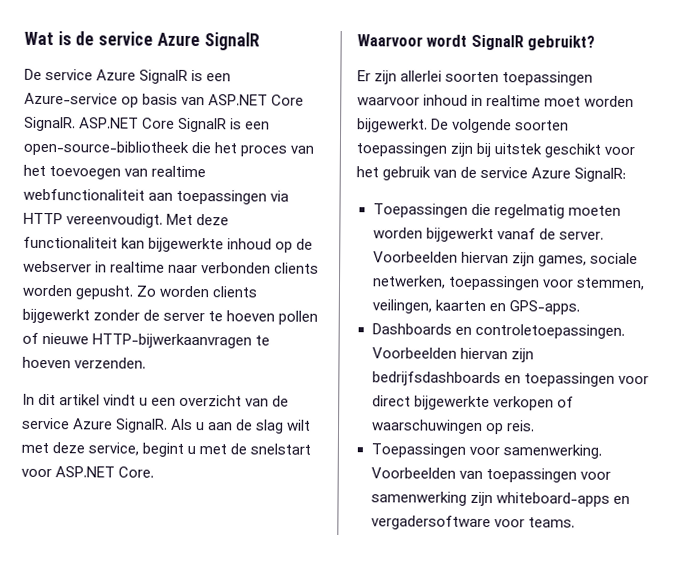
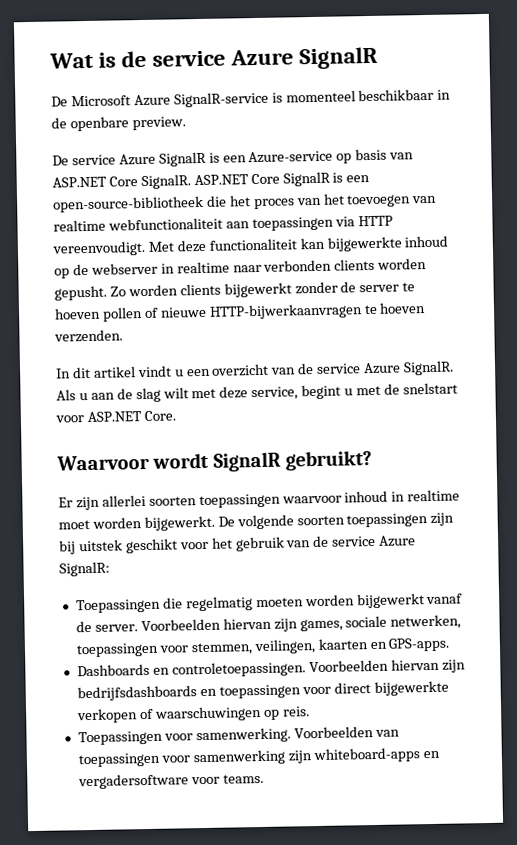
(260, 41) none -> [51,88,452,108] [51,116,186,132] // De Microsoft Azure SignalR-service is momenteel beschikbaar in de openbare preview.

